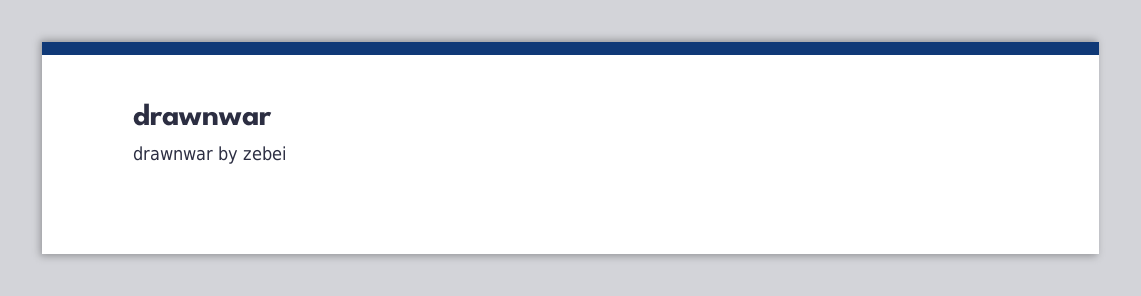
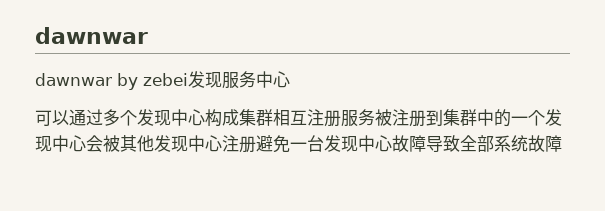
[133,103,272,126] [133,146,287,164] drawnwar // drawnwar by zebei -> [35,27,148,44] [35,71,290,90] [35,109,562,127] [35,135,562,153] dawnwar // dawnwar by zebei发现服务中心 // 可以通过多个发现中心构成集群相互注册服务被注册到集群中的一个发现中心会被其他发现中心注册避免一台发现中心故障导致全部系统故障

